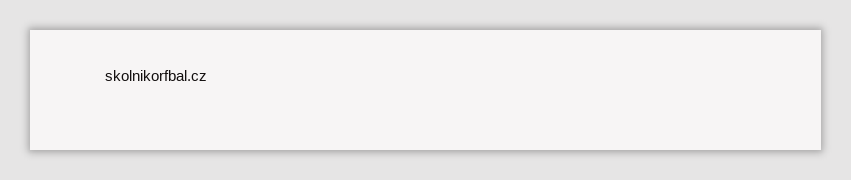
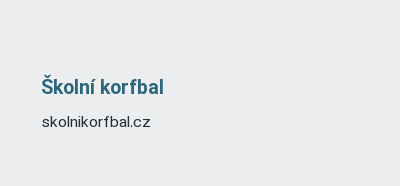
(105, 75) none -> [41,74,165,94] Školní korfbal //

